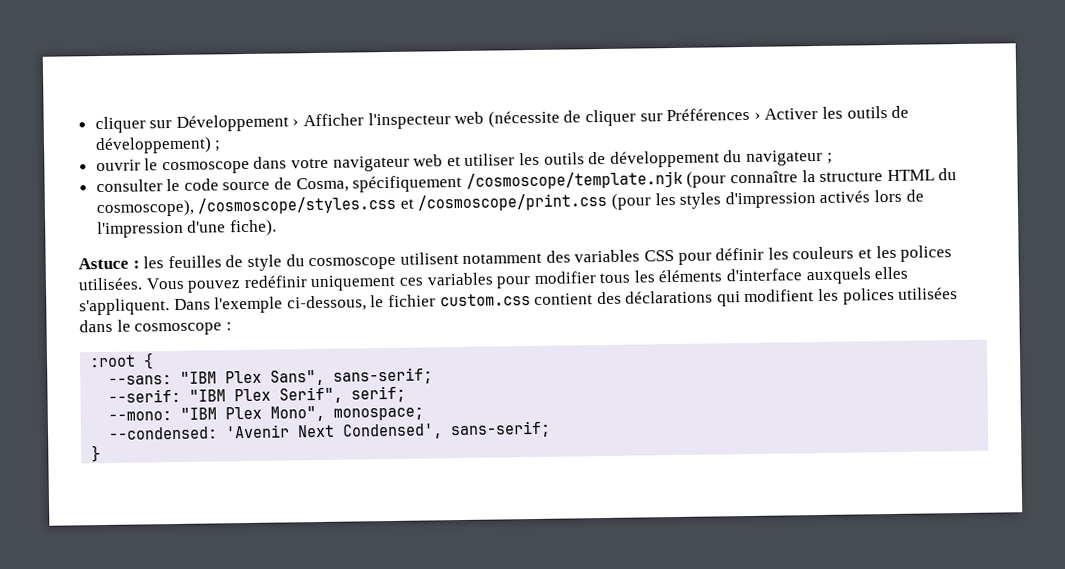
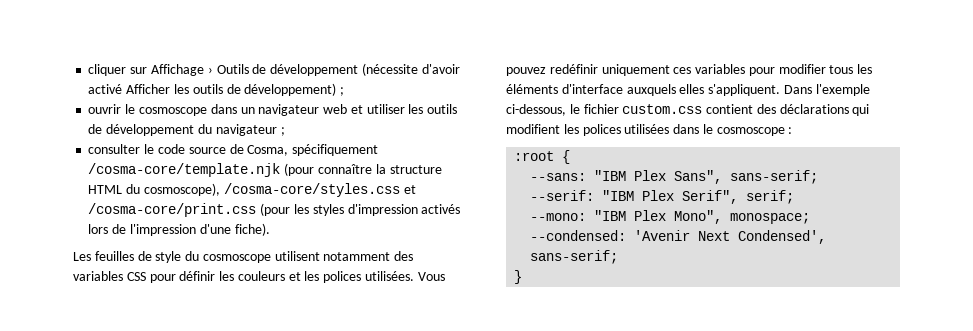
[94,107,819,134] cliquer sur Développement › Afficher l'inspecteur web (nécessite de cliquer sur Préférences › Activer -> [88,63,460,76] [88,84,171,94] cliquer sur Affichage › Outils de développement (nécessite d'avoir activé Afficher
[291,157,330,169] votre -> [240,107,255,114] un
[465,170,683,190] /cosmoscope/template.njk -> [88,163,281,177] /cosma-core/template.njk
[197,192,608,215] /cosmoscope/styles.css et /cosmoscope/print.css -> [223,183,416,197] [88,203,257,217] /cosma-core/styles.css et /cosma-core/print.css
[78,256,165,270] Astuce : les -> [73,252,91,261] Les

